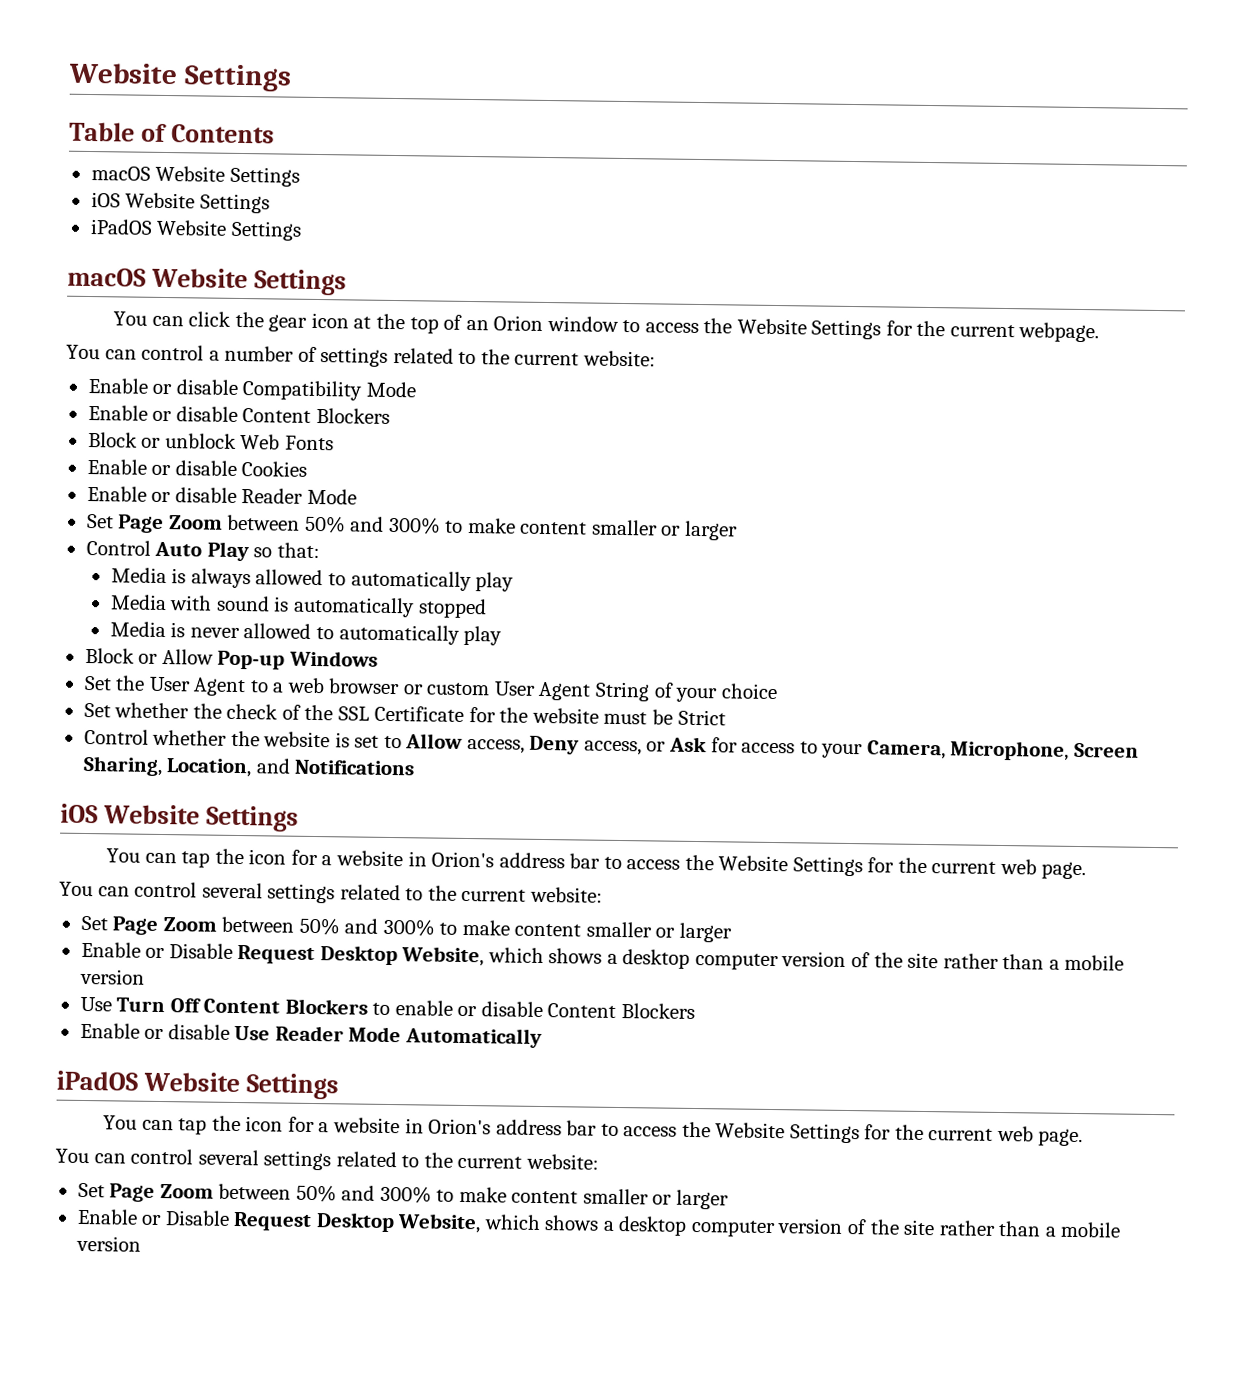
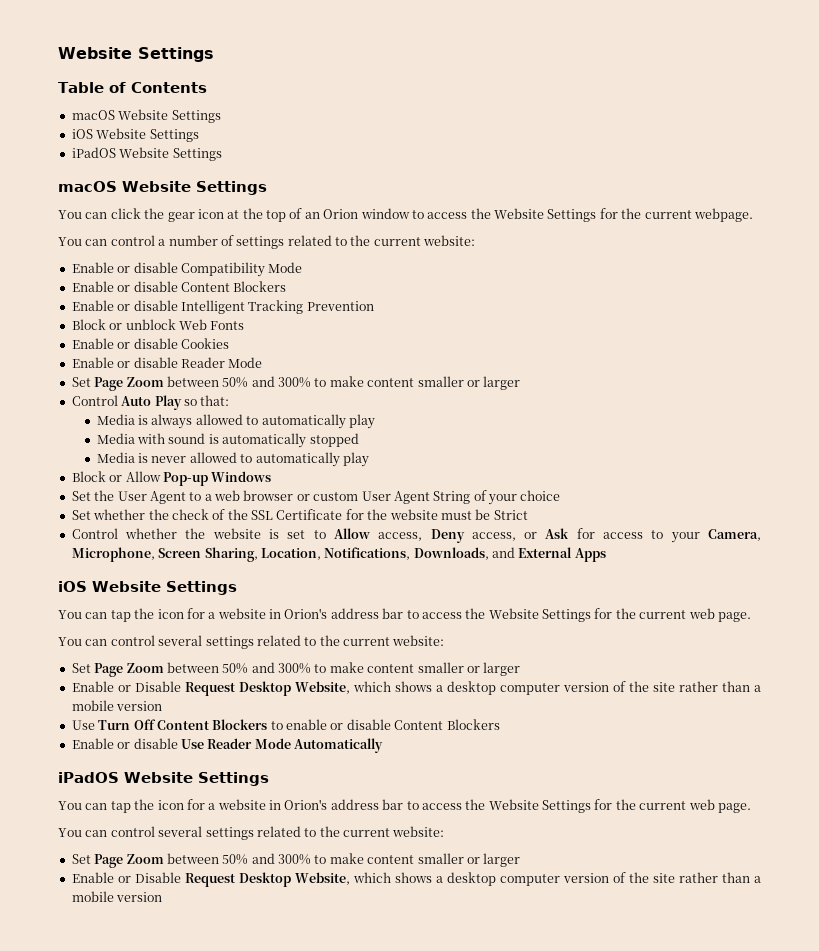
(390, 415) none -> [71,300,374,314] // Enable or disable Intelligent Tracking Prevention
[255,758,416,776] and Notifications -> [324,547,606,562] Notifications, Downloads, and External Apps

